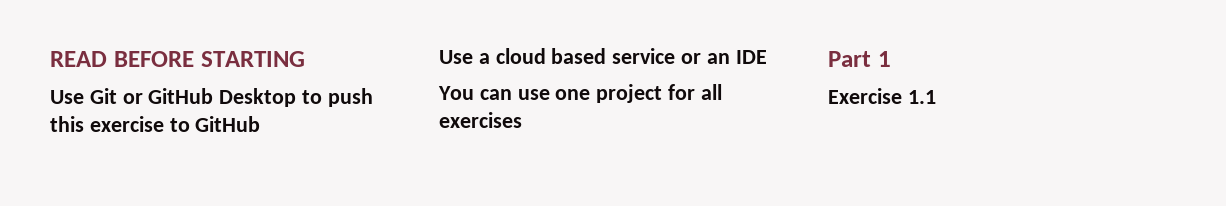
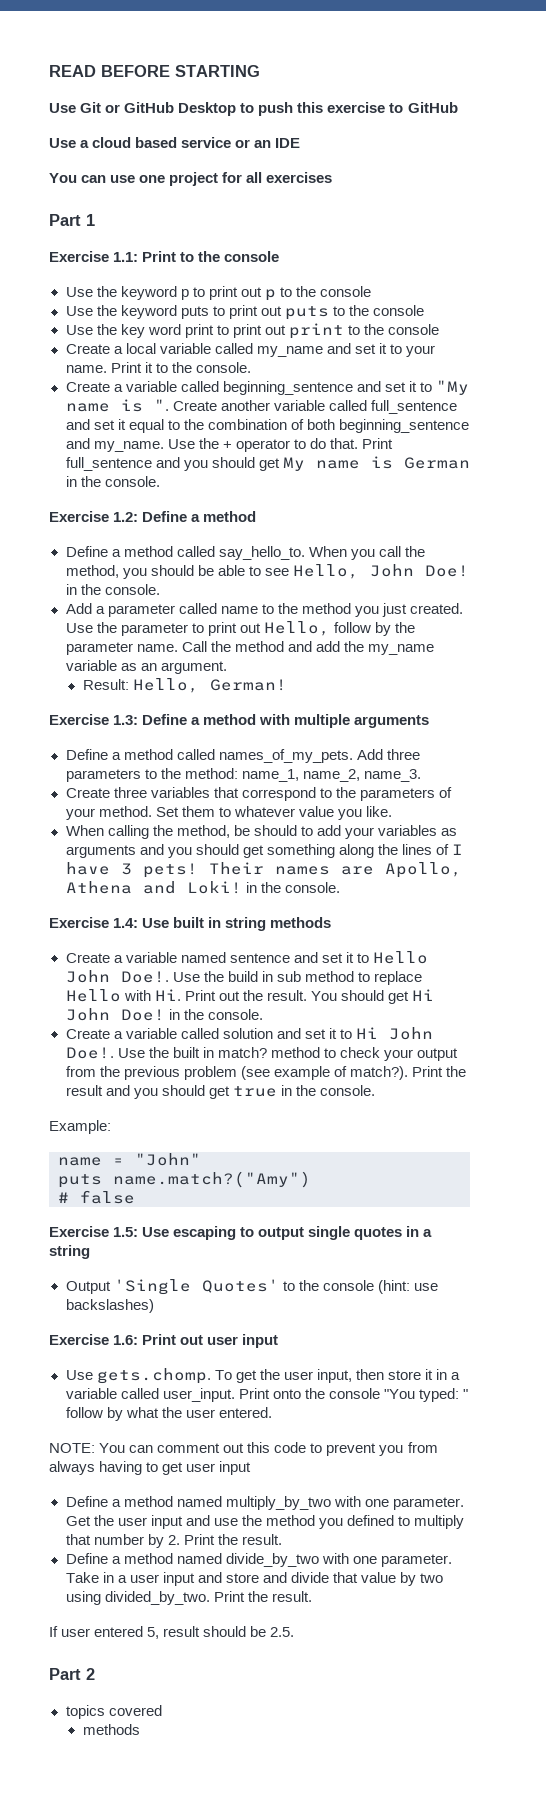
[907,90,936,104] 1.1 -> [113,251,280,262] [65,286,372,301] [65,305,425,320] [65,323,440,339] [65,343,436,357] [65,362,251,373] [65,380,469,395] [65,399,457,414] [65,419,469,433] [65,438,393,452] [65,456,470,471] [65,476,160,487] [49,511,257,522] [65,546,425,560] [65,564,469,579] [65,584,160,595] [65,603,464,617] [65,621,415,636] [65,641,434,655] [65,660,227,674] [82,678,287,693] [49,714,430,728] [65,749,420,763] [65,768,421,782] [65,787,452,801] [65,806,392,820] [65,825,458,839] [65,844,464,858] [65,862,462,878] [65,881,340,894] [49,917,332,931] [65,951,428,964] [65,970,422,985] [65,989,435,1004] [65,1008,263,1021] [65,1027,433,1040] [65,1047,459,1061] [65,1066,466,1080] [65,1085,375,1099] [49,1120,111,1134] [58,1153,201,1166] [58,1171,311,1188] [58,1190,135,1204] [49,1226,433,1240] [49,1245,90,1259] [65,1279,438,1295] [65,1299,154,1313] [49,1334,279,1348] [65,1368,461,1384] [65,1388,468,1402] [65,1407,272,1421] [49,1442,438,1456] [49,1461,252,1475] [65,1496,464,1510] [65,1515,465,1529] [65,1534,282,1548] [65,1553,452,1567] [65,1572,444,1586] [65,1591,312,1605] [49,1626,295,1639] [49,1668,95,1680] [65,1705,162,1719] [82,1724,140,1735] 1.1: Print to the console // Use the keyword p to print out p to the console // Use the keyword puts to print out puts to the console // Use the key word print to print out print to the console // Create a local variable called my_name and set it to your name. Print it to the console. // Create a variable called beginning_sentence and set it to "My name is ". Create another variable called full_sentence and set it equal to the combination of both beginning_sentence and my_name. Use the + operator to do that. Print full_sentence and you should get My name is German in the console. // Exercise 1.2: Define a method // Define a method called say_hello_to. When you call the method, you should be able to see Hello, John Doe! in the console. // Add a parameter called name to the method you just created. Use the parameter to print out Hello, follow by the parameter name. Call the method and add the my_name variable as an argument. // Result: Hello, German! // Exercise 1.3: Define a method with multiple arguments // Define a method called names_of_my_pets. Add three parameters to the method: name_1, name_2, name_3. // Create three variables that correspond to the parameters of your method. Set them to whatever value you like. // When calling the method, be should to add your variables as arguments and you should get something along the lines of I have 3 pets! Their names are Apollo, Athena and Loki! in the console. // Exercise 1.4: Use built in string methods // Create a variable named sentence and set it to Hello John Doe!. Use the build in sub method to replace Hello with Hi. Print out the result. You should get Hi John Doe! in the console. // Create a variable called solution and set it to Hi John Doe!. Use the built in match? method to check your output from the previous problem (see example of match?). Print the result and you should get true in the console. // Example: // name = "John" // puts name.match?("Amy") // # false // Exercise 1.5: Use escaping to output single quotes in a string // Output 'Single Quotes' to the console (hint: use backslashes) // Exercise 1.6: Print out user input // Use gets.chomp. To get the user input, then store it in a variable called user_input. Print onto the console "You typed: " follow by what the user entered. // NOTE: You can comment out this code to prevent you from always having to get user input // Define a method named multiply_by_two with one parameter. Get the user input and use the method you defined to multiply that number by 2. Print the result. // Define a method named divide_by_two with one parameter. Take in a user input and store and divide that value by two using divided_by_two. Print the result. // If user entered 5, result should be 2.5. // Part 2 // topics covered // methods

